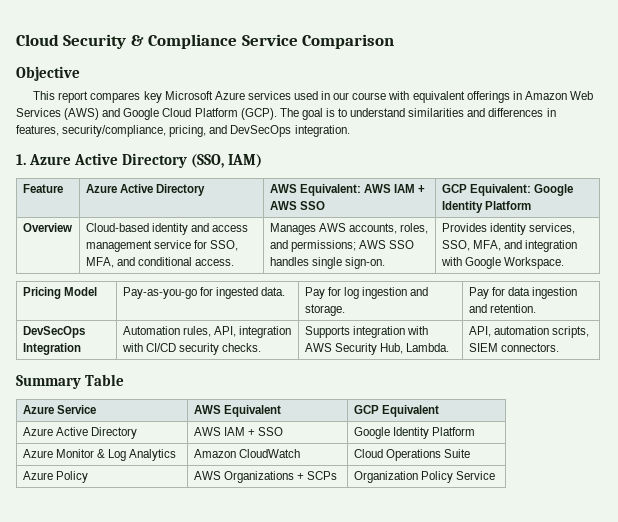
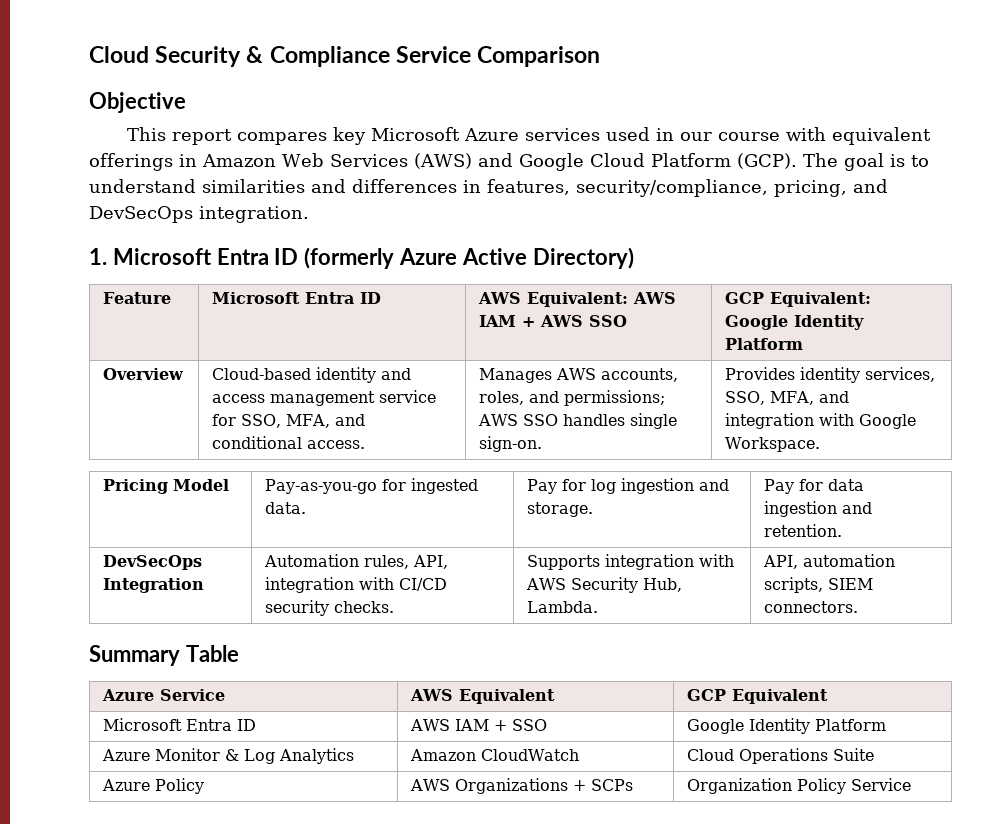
[28,153,262,168] [22,184,63,193] [85,184,205,196] Azure Active Directory (SSO, IAM) // Feature | Azure Active Directory -> [112,247,634,269] [103,292,172,304] [212,292,382,304] Microsoft Entra ID (formerly Azure Active Directory) // Feature | Microsoft Entra ID
[22,427,137,439] Azure Active Directory -> [103,718,257,731] Microsoft Entra ID

